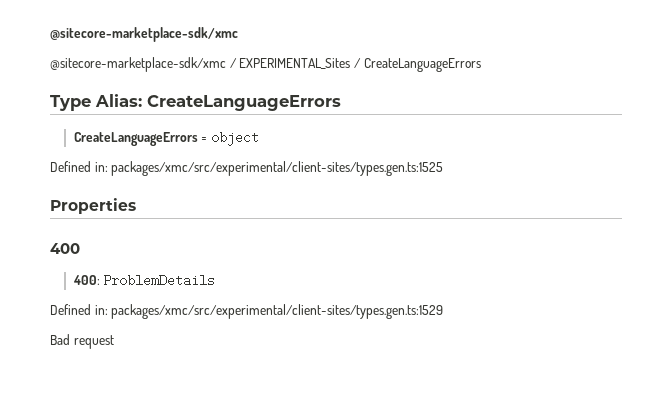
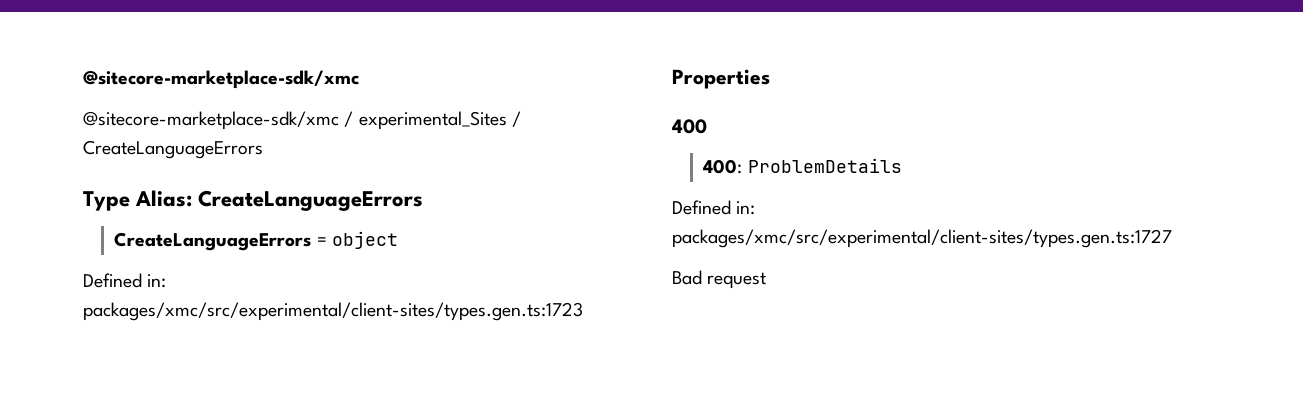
[239,58,351,69] EXPERIMENTAL_Sites -> [358,111,507,130] experimental_Sites
[111,161,444,176] packages/xmc/src/experimental/client-sites/types.gen.ts:1525 -> [83,302,583,321] packages/xmc/src/experimental/client-sites/types.gen.ts:1723
[111,304,444,319] packages/xmc/src/experimental/client-sites/types.gen.ts:1529 -> [672,229,1172,248] packages/xmc/src/experimental/client-sites/types.gen.ts:1727

